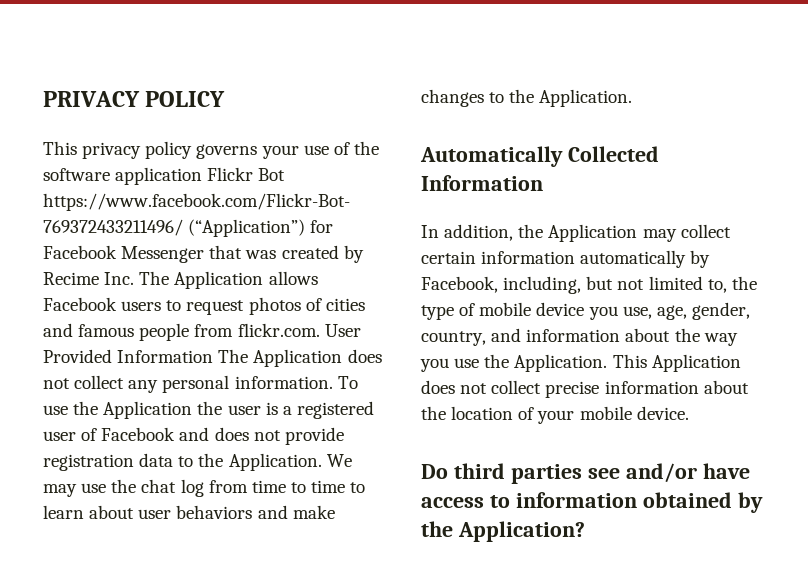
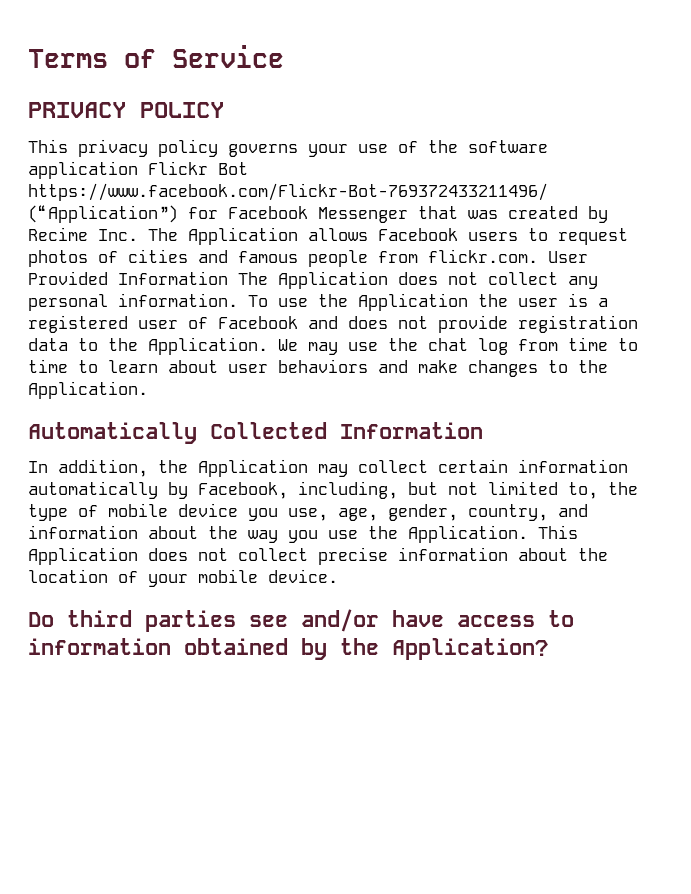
(43, 99) none -> [28,45,284,68] Terms of Service //

